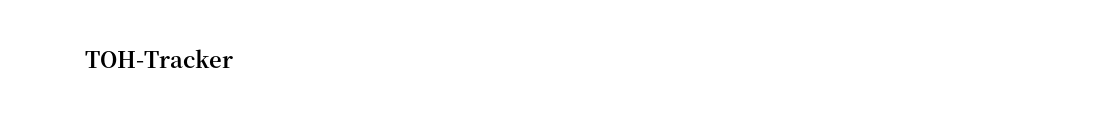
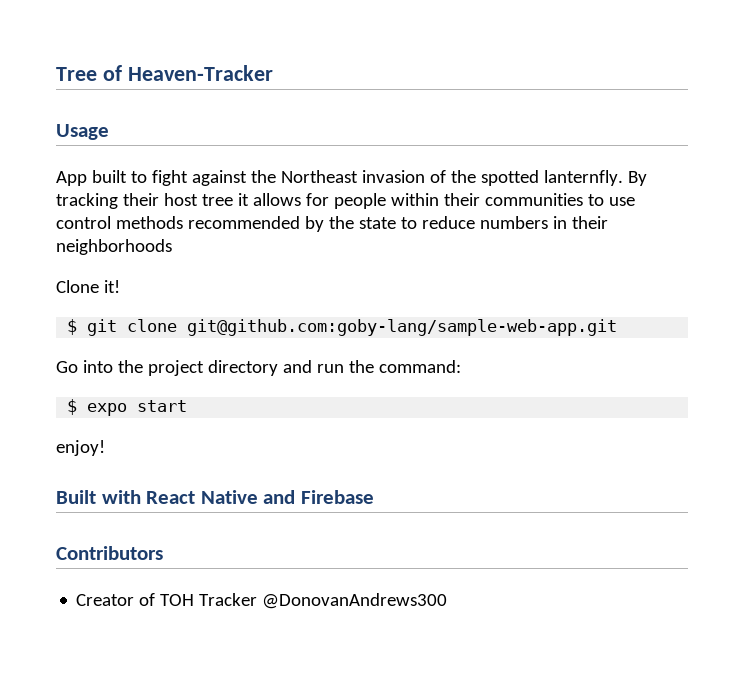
[85,49,233,68] TOH-Tracker -> [56,65,273,81] [56,124,109,140] [56,170,647,186] [56,193,635,209] [56,216,608,232] [56,239,172,255] [56,280,120,293] [67,319,618,336] [56,360,461,376] [67,399,188,416] [56,440,105,456] [56,490,374,504] [56,546,163,560] [76,593,448,609] Tree of Heaven-Tracker // Usage // App built to fight against the Northeast invasion of the spotted lanternfly. By tracking their host tree it allows for people within their communities to use control methods recommended by the state to reduce numbers in their neighborhoods // Clone it! // $ git clone git@github.com:goby-lang/sample-web-app.git // Go into the project directory and run the command: // $ expo start // enjoy! // Built with React Native and Firebase // Contributors // Creator of TOH Tracker @DonovanAndrews300

